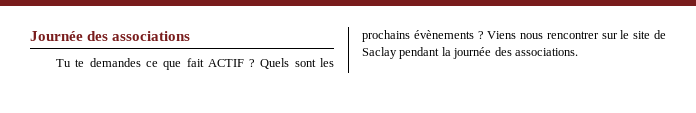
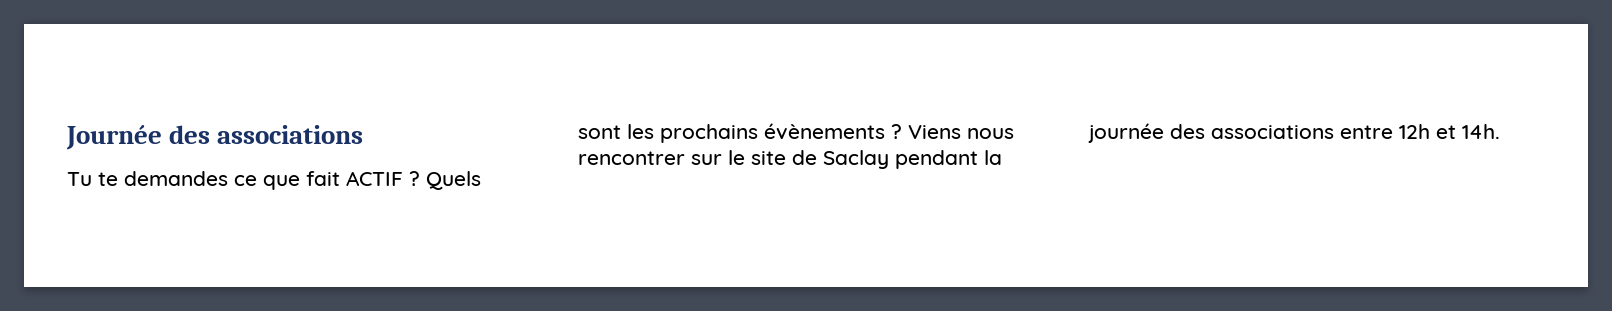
[514,48,578,56] associations. -> [1211,124,1500,139] associations entre 12h et 14h.

